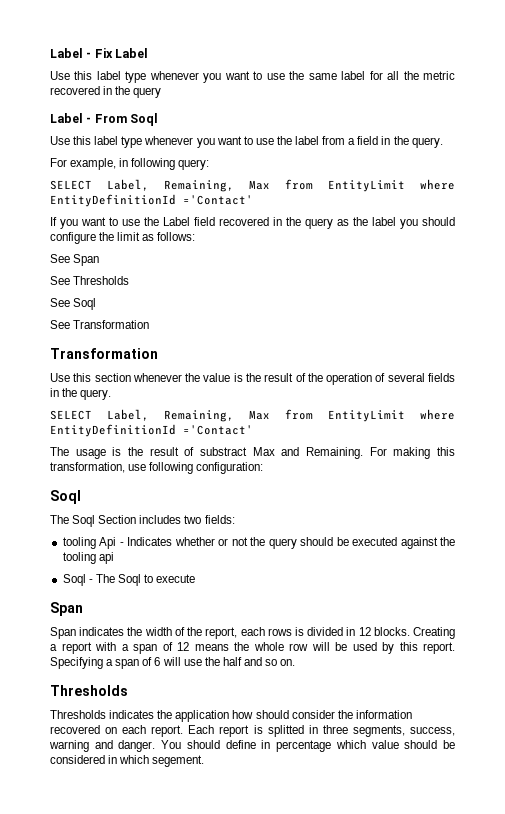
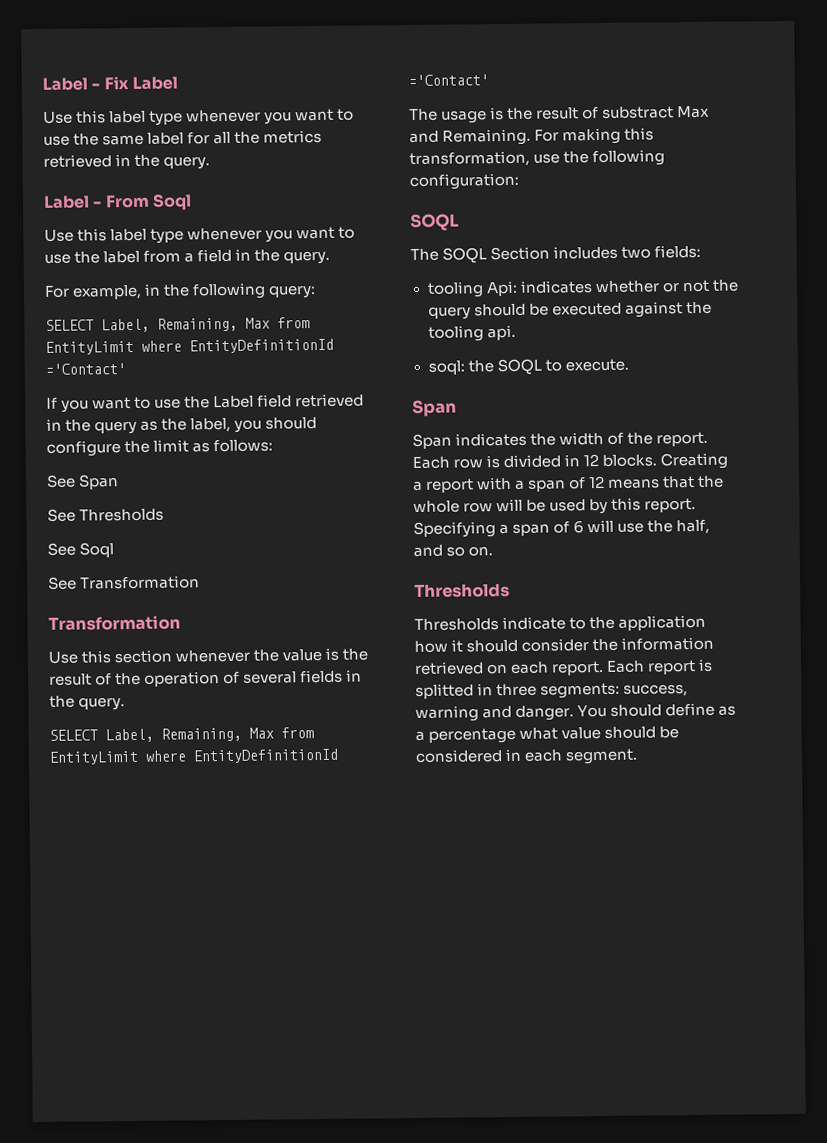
[422,71,455,80] [50,86,162,98] metric recovered in the query -> [263,129,323,144] [43,153,211,170] metrics retrieved in the query.
(129, 162) none -> [163,284,191,297] the
[219,217,269,226] recovered -> [295,393,365,408] retrieved
[372,217,396,226] label -> [190,417,232,433] label,
(147, 467) none -> [563,151,590,164] the
[50,490,81,504] [50,515,96,527] Soql // The Soql -> [410,213,459,232] [410,247,488,264] SOQL // The SOQL
[99,537,173,549] Api - Indicates -> [485,280,593,297] Api: indicates
[98,552,114,564] [62,574,196,586] api // Soql - The Soql to execute -> [486,324,516,341] [427,358,629,376] api. // soql: the SOQL to execute.
[205,627,292,639] report, each rows -> [656,431,709,447] [412,456,484,470] report. Each row
(229, 647) none -> [663,475,696,489] that
[222,657,242,666] half -> [676,519,711,535] half,
[109,710,155,719] indicates -> [502,616,587,631] indicate to
(254, 714) none -> [451,639,464,653] it
[50,725,100,734] recovered -> [414,661,484,675] retrieved
[352,725,405,737] segments, -> [540,682,621,699] segments:
[261,740,366,752] in percentage which -> [718,705,737,716] [415,727,559,744] as a percentage what
[119,755,205,767] which segement. -> [524,748,639,765] each segment.

